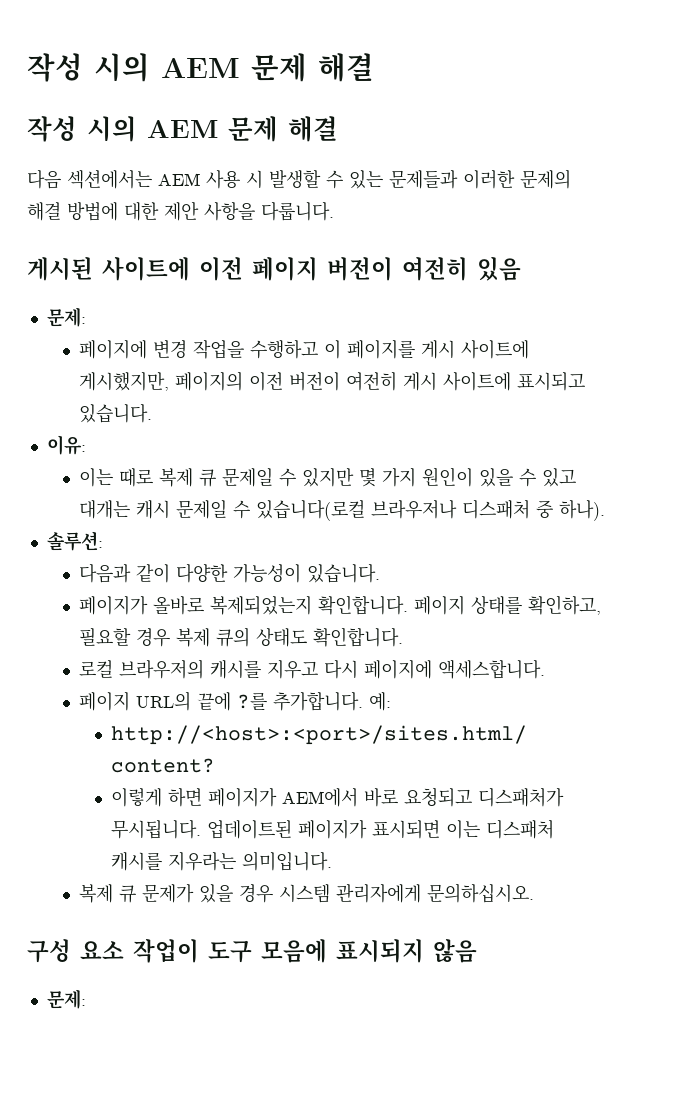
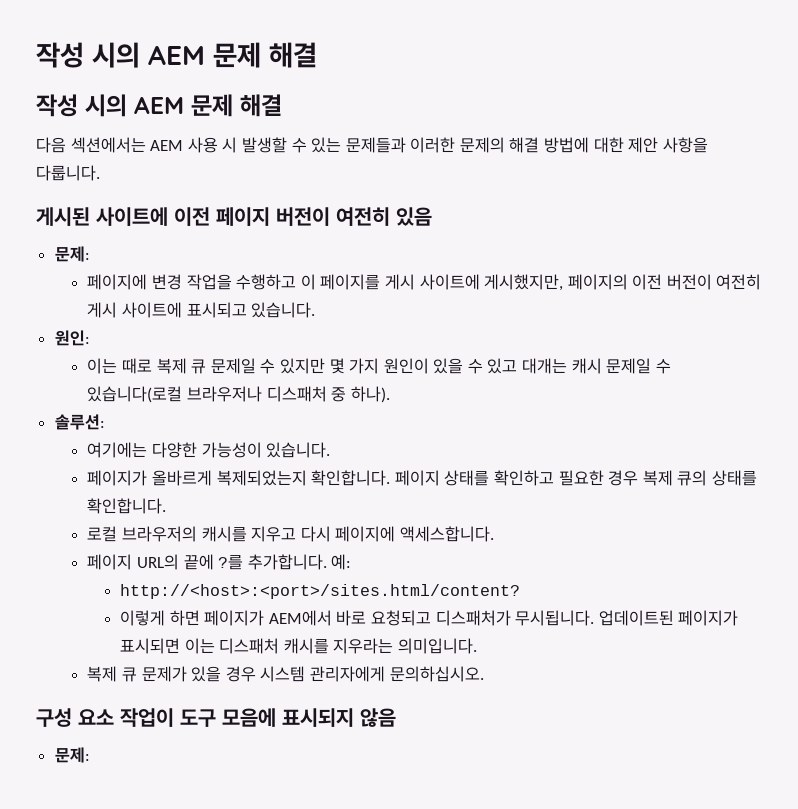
[46,435,86,455] 이유: -> [54,330,90,346] 원인:
[79,563,171,583] 다음과 같이 -> [87,442,148,458] 여기에는
[153,596,205,615] 올바로 -> [151,470,212,486] 올바르게
[528,595,602,615] [79,627,132,646] 확인하고, 필요할 -> [493,470,604,486] 확인하고 필요한
[256,628,308,647] 상태도 -> [711,470,757,486] 상태를

